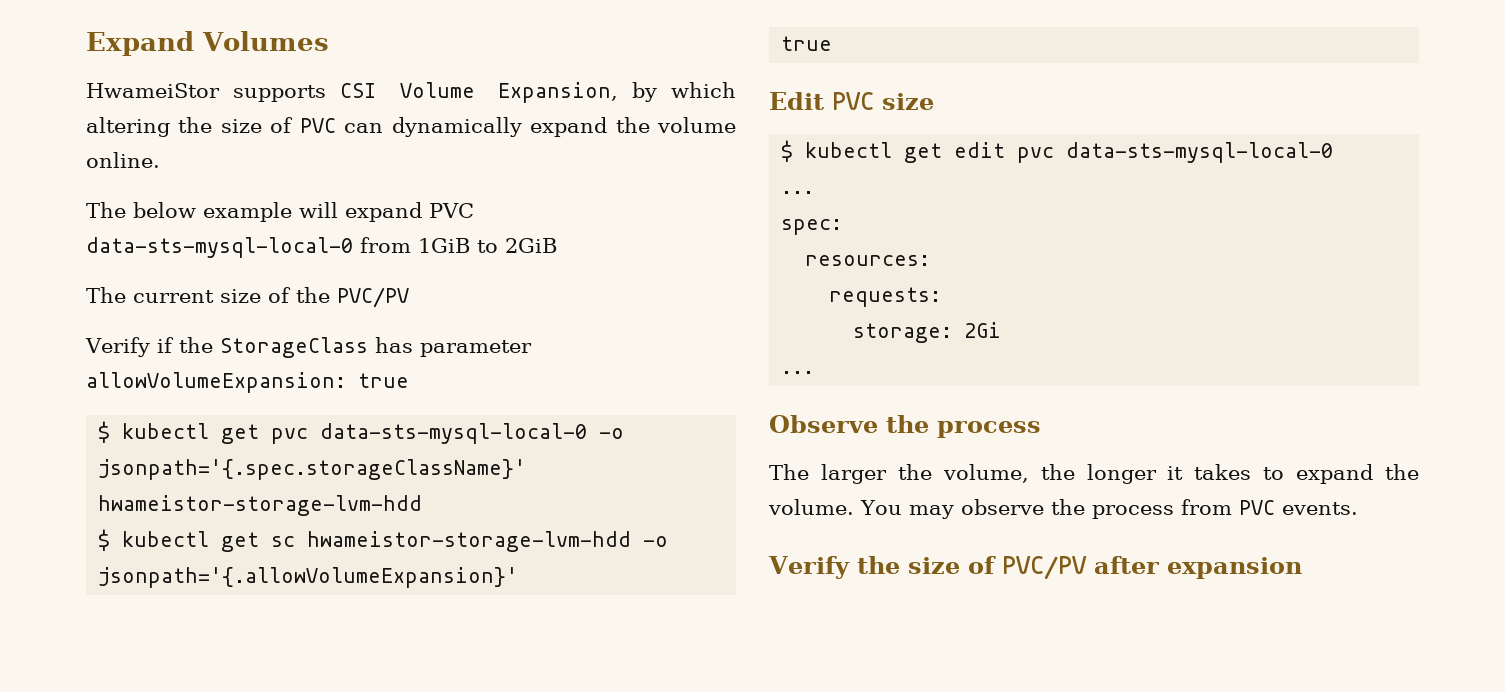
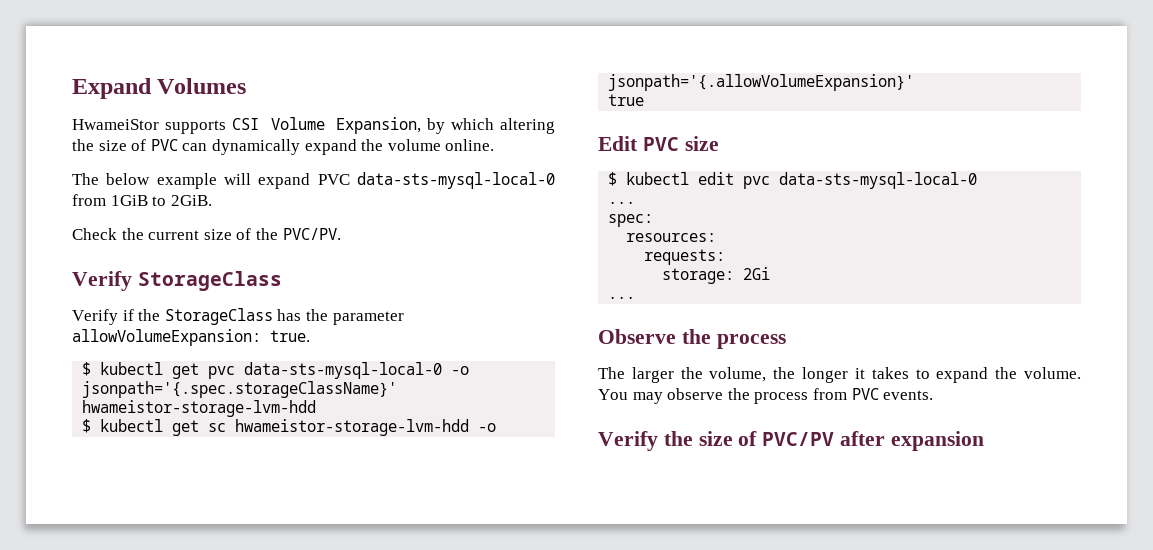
[505,238,557,253] [86,287,126,303] 2GiB // The -> [170,195,212,206] [72,228,144,240] 2GiB. // Check the
[337,287,409,308] PVC/PV -> [282,228,341,240] [72,271,282,291] PVC/PV. // Verify StorageClass
(413, 345) none -> [305,309,328,321] the
[358,373,409,388] true -> [270,330,310,342] true.
[904,143,943,163] get -> (690, 178) none

